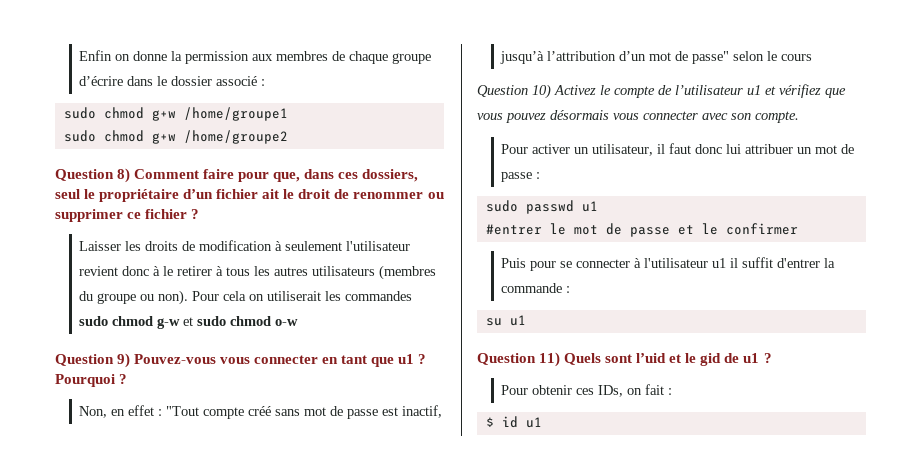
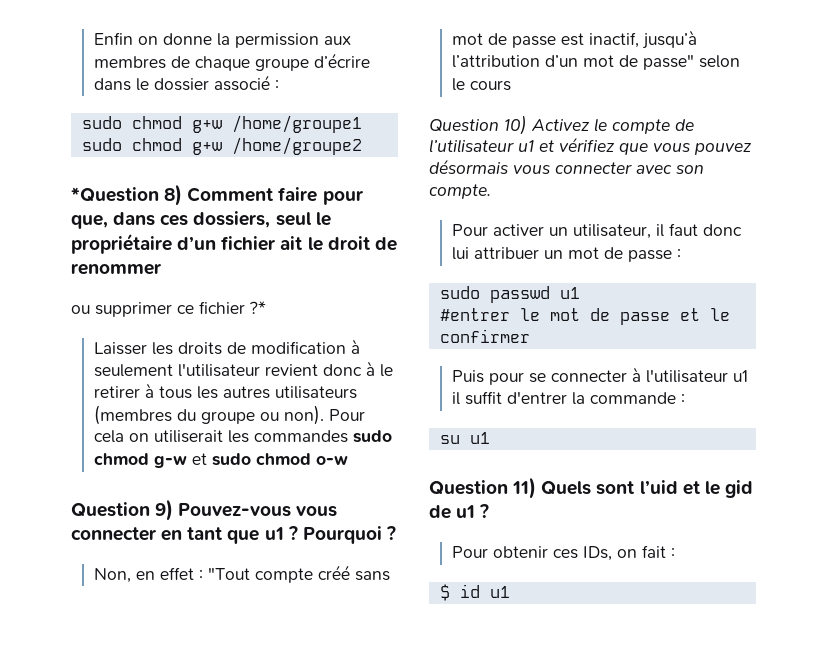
[55,169,114,181] Question -> [71,187,159,202] *Question
(424, 195) none -> (161, 269) //
[191,209,200,219] ? -> [249,301,266,314] ?*

